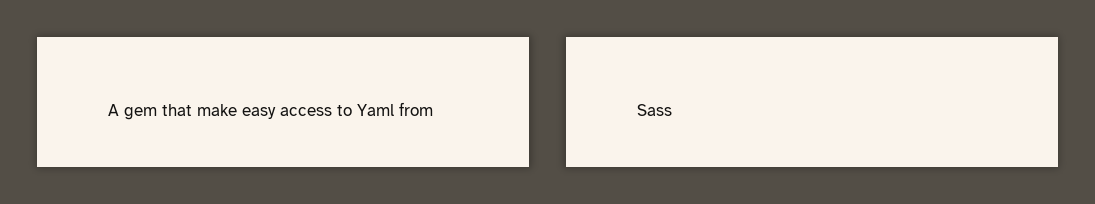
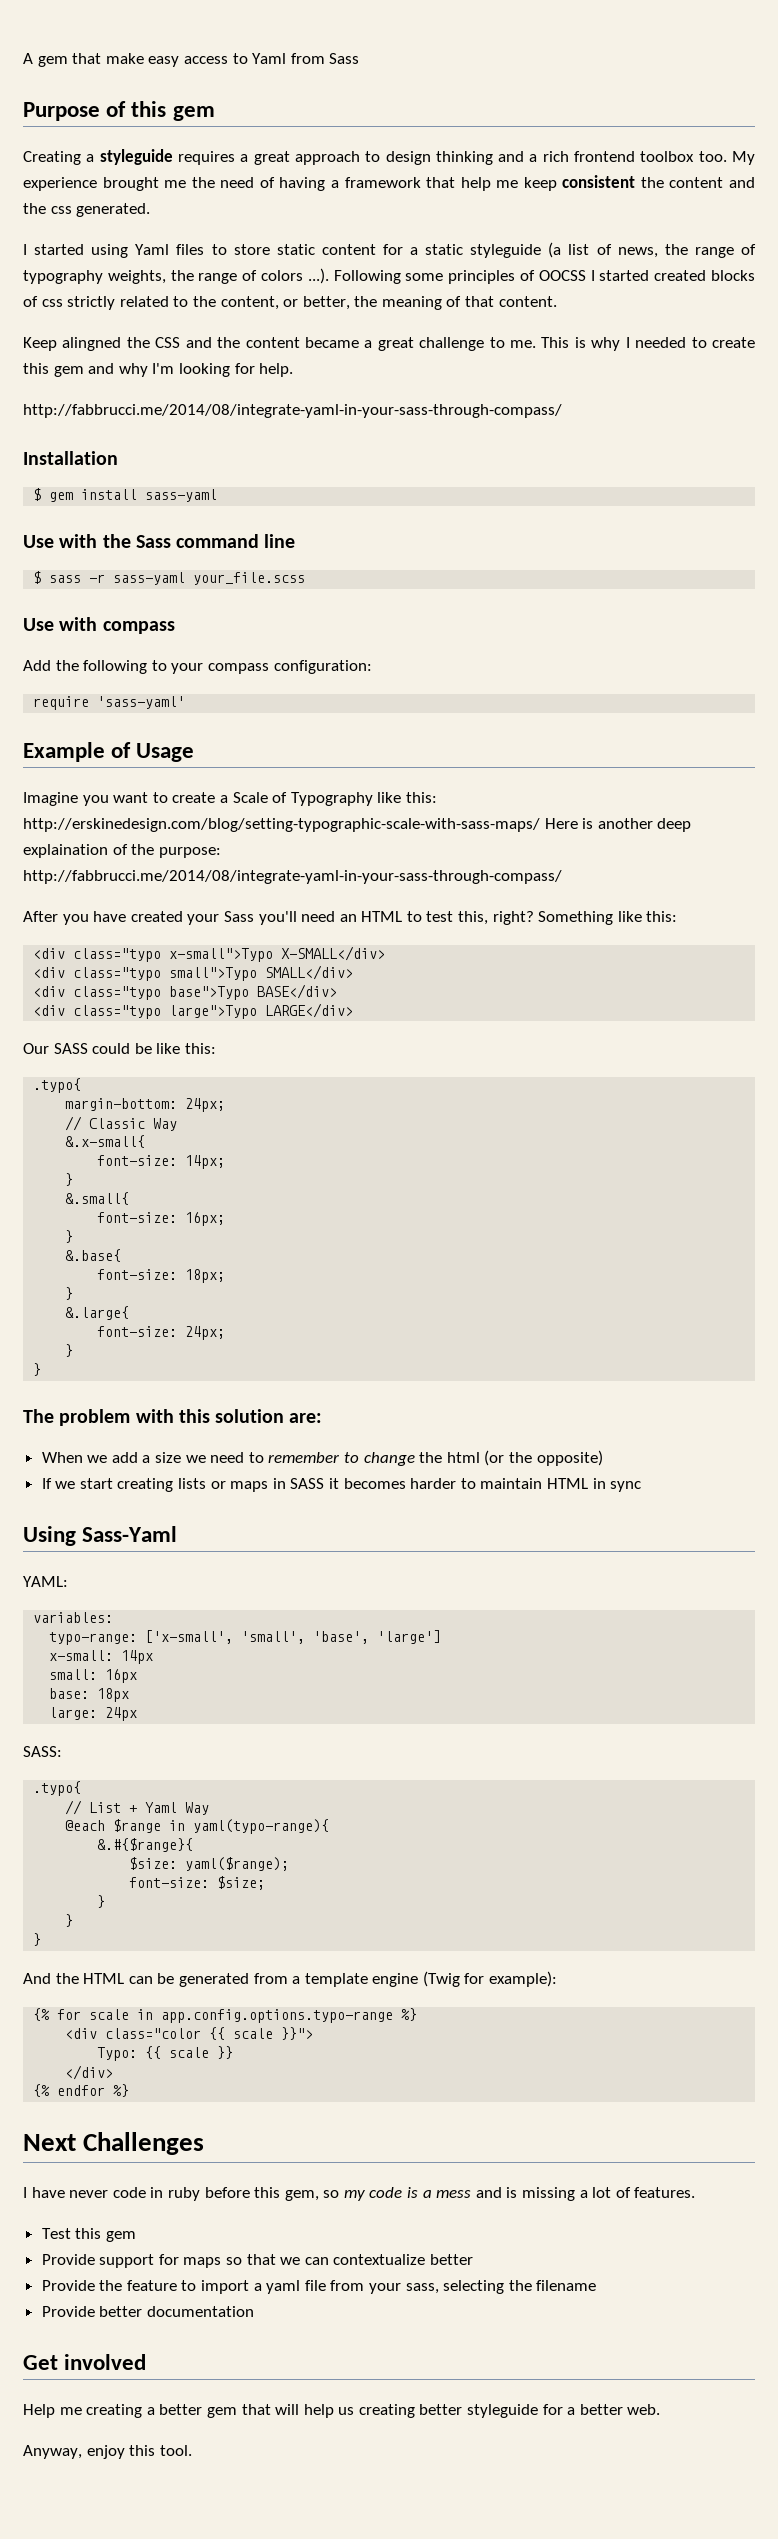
(672, 110) none -> [23,101,215,121] [23,149,755,165] [23,175,755,191] [23,203,151,217] [23,242,756,258] [23,268,755,284] [23,296,557,310] [23,337,756,351] [23,363,294,377] [23,404,562,418] [23,451,118,465] [33,488,218,502] [23,534,296,548] [33,571,306,585] [23,617,175,634] [23,660,372,674] [33,696,186,710] [23,742,195,762] [23,792,437,806] [23,818,692,832] [23,844,221,858] [23,870,562,884] [23,911,678,925] [33,946,386,962] [33,965,354,981] [33,984,338,1000] [33,1003,354,1019] [23,1043,216,1054] [33,1078,82,1093] [65,1098,226,1112] [65,1116,178,1131] [65,1135,146,1148] [97,1155,226,1169] [65,1173,74,1186] [65,1192,130,1205] [97,1212,226,1226] [65,1230,74,1243] [65,1249,122,1262] [97,1269,226,1283] [65,1287,74,1300] [65,1306,130,1320] [97,1326,226,1340] [65,1344,74,1357] [33,1363,42,1376] [23,1409,323,1426] [41,1450,603,1466] [41,1478,642,1492] [23,1526,178,1546] [23,1576,68,1587] [33,1612,114,1623] [49,1630,442,1645] [49,1650,154,1664] [49,1669,138,1683] [49,1688,130,1702] [49,1707,138,1721] [23,1746,62,1757] [33,1781,82,1796] [65,1800,210,1815] [65,1819,330,1834] [97,1838,194,1852] [129,1857,290,1871] [129,1876,266,1890] [97,1895,106,1908] [65,1914,74,1927] [33,1933,42,1946] [23,1971,558,1987] [33,2008,418,2023] [65,2027,314,2040] [97,2046,234,2061] [65,2065,114,2080] [33,2084,130,2097] [23,2132,205,2155] [23,2187,696,2201] [41,2228,136,2242] [41,2254,474,2268] [41,2280,597,2294] [41,2306,254,2317] [23,2354,147,2370] [23,2404,661,2418] [23,2445,192,2459] // Purpose of this gem // Creating a styleguide requires a great approach to design thinking and a rich frontend toolbox too. My experience brought me the need of having a framework that help me keep consistent the content and the css generated. // I started using Yaml files to store static content for a static styleguide (a list of news, the range of typography weights, the range of colors ...). Following some principles of OOCSS I started created blocks of css strictly related to the content, or better, the meaning of that content. // Keep alingned the CSS and the content became a great challenge to me. This is why I needed to create this gem and why I'm looking for help. // http://fabbrucci.me/2014/08/integrate-yaml-in-your-sass-through-compass/ // Installation // $ gem install sass-yaml // Use with the Sass command line // $ sass -r sass-yaml your_file.scss // Use with compass // Add the following to your compass configuration: // require 'sass-yaml' // Example of Usage // Imagine you want to create a Scale of Typography like this: http://erskinedesign.com/blog/setting-typographic-scale-with-sass-maps/ Here is another deep explaination of the purpose: http://fabbrucci.me/2014/08/integrate-yaml-in-your-sass-through-compass/ // After you have created your Sass you'll need an HTML to test this, right? Something like this: // <div class="typo x-small">Typo X-SMALL</div> // <div class="typo small">Typo SMALL</div> // <div class="typo base">Typo BASE</div> // <div class="typo large">Typo LARGE</div> // Our SASS could be like this: // .typo{ // margin-bottom: 24px; // // Classic Way // &.x-small{ // font-size: 14px; // } // &.small{ // font-size: 16px; // } // &.base{ // font-size: 18px; // } // &.large{ // font-size: 24px; // } // } // The problem with this solution are: // When we add a size we need to remember to change the html (or the opposite) // If we start creating lists or maps in SASS it becomes harder to maintain HTML in sync // Using Sass-Yaml // YAML: // variables: // typo-range: ['x-small', 'small', 'base', 'large'] // x-small: 14px // small: 16px // base: 18px // large: 24px // SASS: // .typo{ // // List + Yaml Way // @each $range in yaml(typo-range){ // &.#{$range}{ // $size: yaml($range); // font-size: $size; // } // } // } // And the HTML can be generated from a template engine (Twig for example): // {% for scale in app.config.options.typo-range %} // <div class="color {{ scale }}"> // Typo: {{ scale }} // </div> // {% endfor %} // Next Challenges // I have never code in ruby before this gem, so my code is a mess and is missing a lot of features. // Test this gem // Provide support for maps so that we can contextualize better // Provide the feature to import a yaml file from your sass, selecting the filename // Provide better documentation // Get involved // Help me creating a better gem that will help us creating better styleguide for a better web. // Anyway, enjoy this tool.

